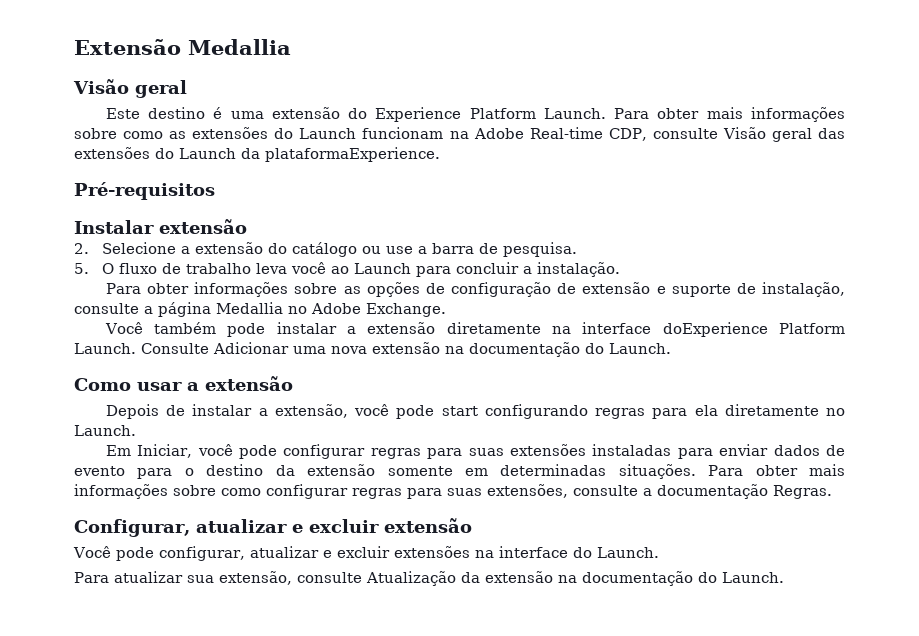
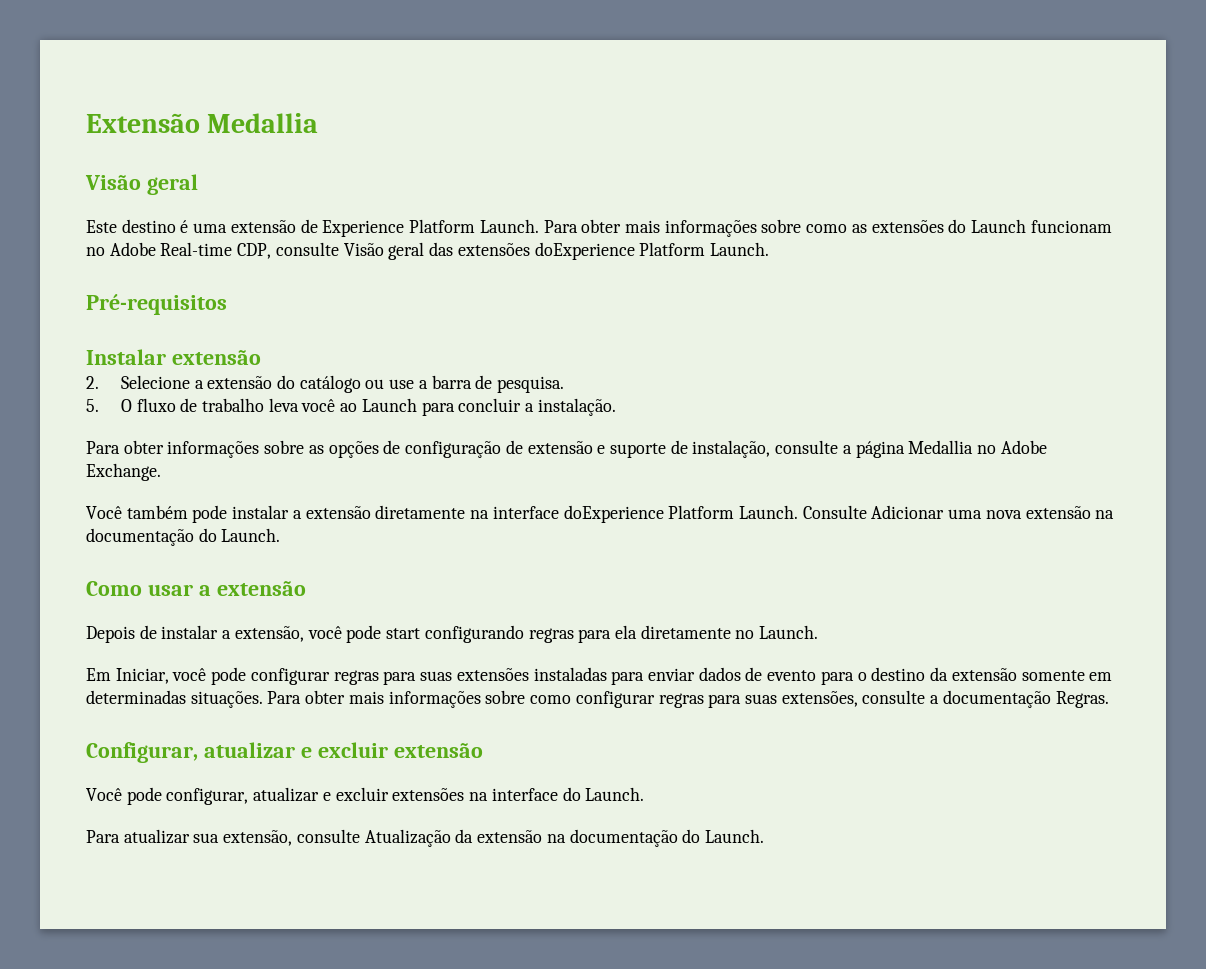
[348,108,368,119] do -> [300,219,318,233] de
[449,131,469,139] na -> [86,247,105,256] no
[155,147,440,162] do Launch da plataformaExperience. -> [534,242,769,260] doExperience Platform Launch.

